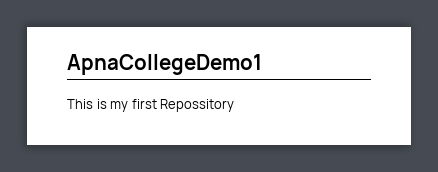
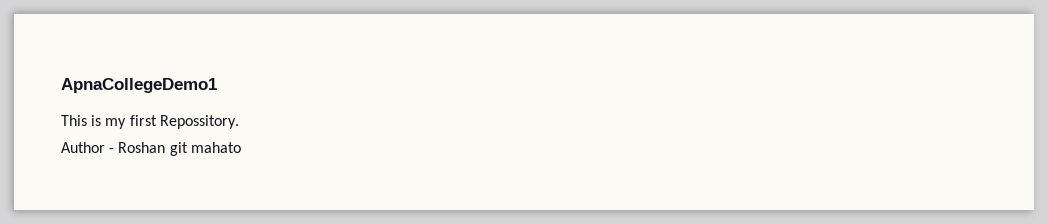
[160,99,235,112] Repossitory -> [159,115,239,129] [61,142,241,156] Repossitory. // Author - Roshan git mahato

